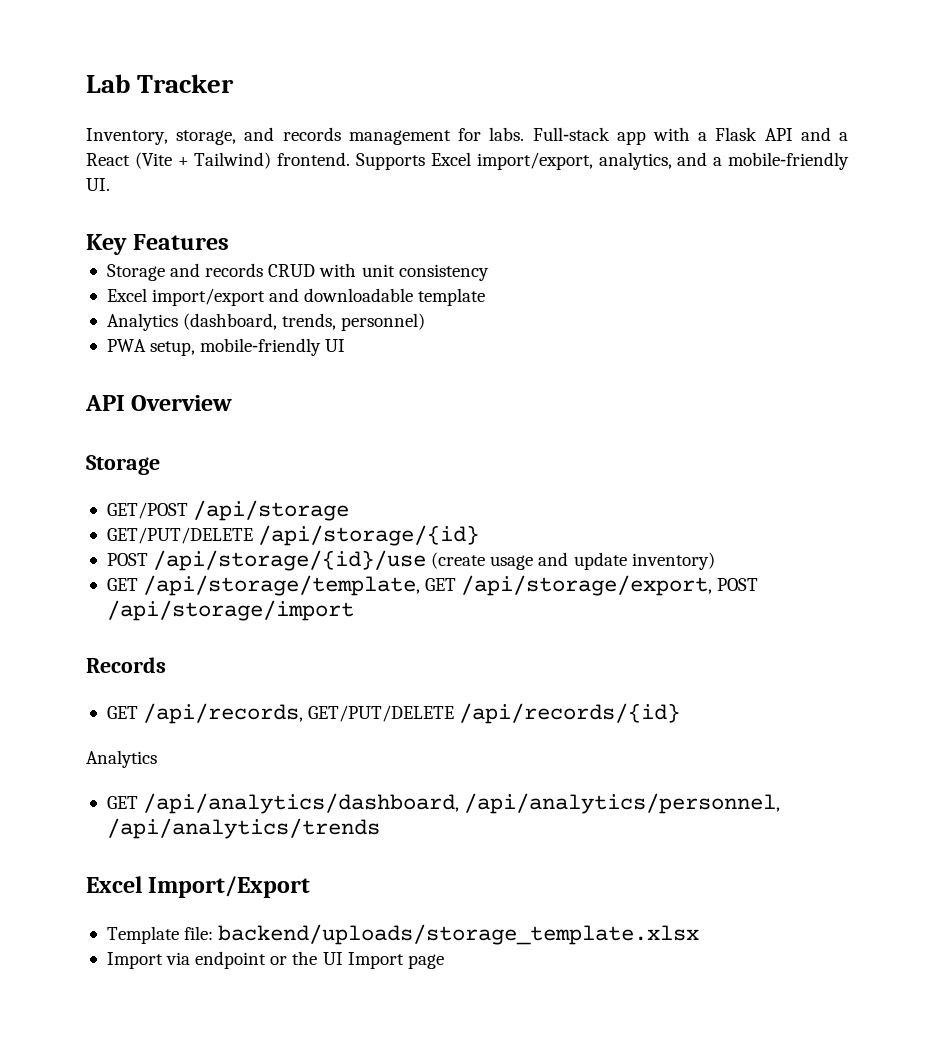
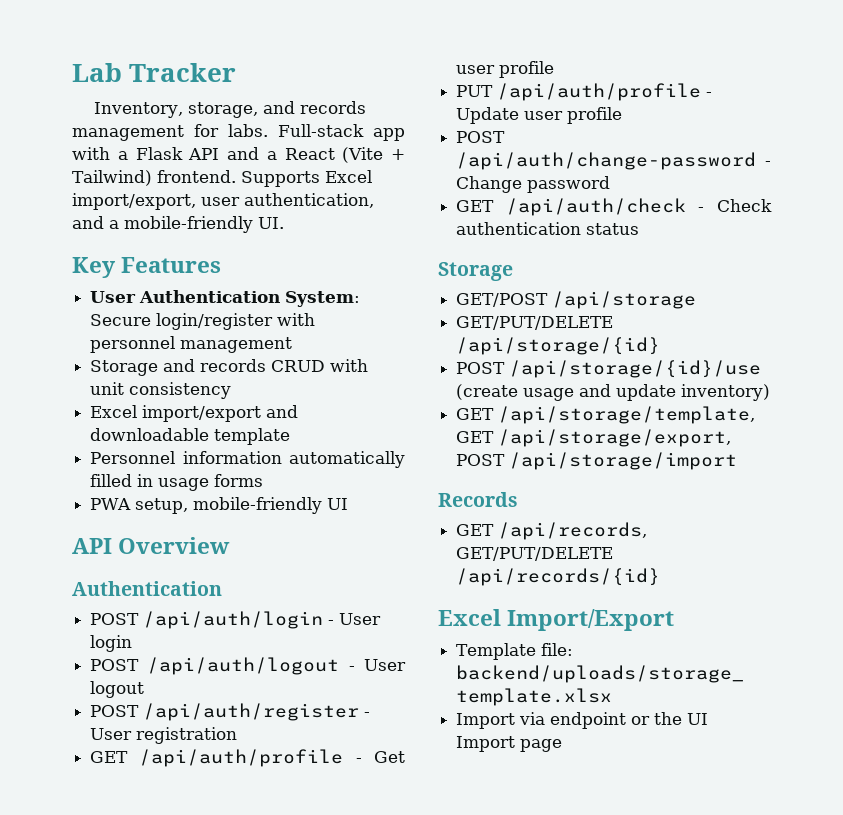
[598,152,672,170] analytics, -> [201,193,374,208] user authentication,
(230, 242) none -> [90,290,361,307] [90,313,316,330] [90,336,293,353] // User Authentication System: Secure login/register with personnel management
[106,313,426,331] Analytics (dashboard, trends, personnel) -> [90,451,405,468] [90,474,264,491] Personnel information automatically filled in usage forms
(233, 403) none -> [72,581,222,596] [90,611,382,629] [90,635,133,652] [90,657,407,675] [90,681,145,698] [90,703,371,721] [90,727,238,744] [90,749,406,767] [456,61,555,78] [456,83,713,101] [456,107,623,124] [456,131,506,143] [456,152,771,170] [456,176,611,193] [456,198,772,216] [456,222,640,235] // Authentication // POST /api/auth/login - User login // POST /api/auth/logout - User logout // POST /api/auth/register - User registration // GET /api/auth/profile - Get user profile // PUT /api/auth/profile - Update user profile // POST /api/auth/change-password - Change password // GET /api/auth/check - Check authentication status
[86,750,157,768] [106,793,781,814] [106,818,380,839] // Analytics // GET /api/analytics/dashboard, /api/analytics/personnel, /api/analytics/trends -> (661, 577) none

